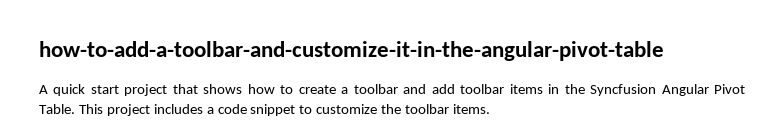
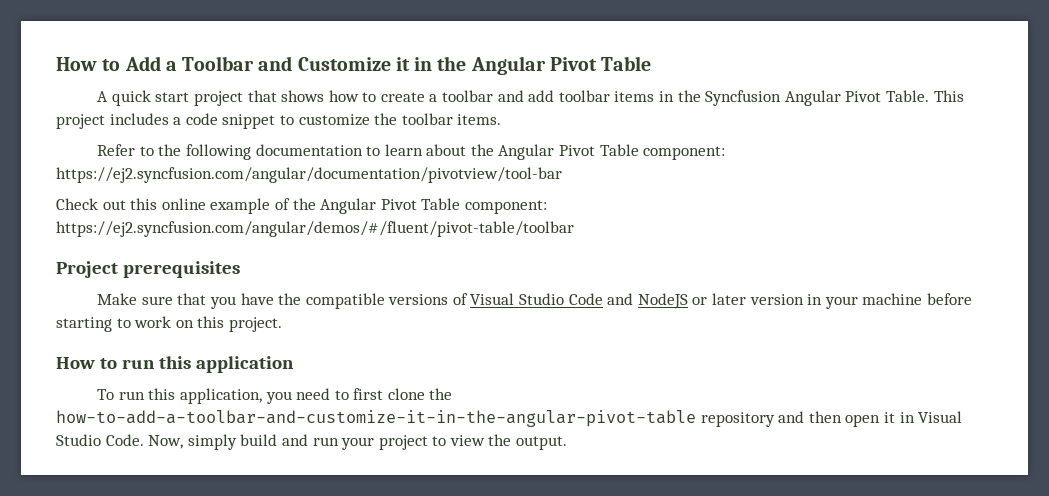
[39,41,664,61] how-to-add-a-toolbar-and-customize-it-in-the-angular-pivot-table -> [56,56,652,75] How to Add a Toolbar and Customize it in the Angular Pivot Table
(491, 109) none -> [97,144,726,160] [56,167,562,183] [56,198,547,214] [56,221,574,237] [56,261,240,278] [97,293,972,309] [56,316,282,332] [56,356,294,373] [97,388,453,404] [56,410,963,427] [56,434,568,450] // Refer to the following documentation to learn about the Angular Pivot Table component: https://ej2.syncfusion.com/angular/documentation/pivotview/tool-bar // Check out this online example of the Angular Pivot Table component: https://ej2.syncfusion.com/angular/demos/#/fluent/pivot-table/toolbar // Project prerequisites // Make sure that you have the compatible versions of Visual Studio Code and NodeJS or later version in your machine before starting to work on this project. // How to run this application // To run this application, you need to first clone the how-to-add-a-toolbar-and-customize-it-in-the-angular-pivot-table repository and then open it in Visual Studio Code. Now, simply build and run your project to view the output.

